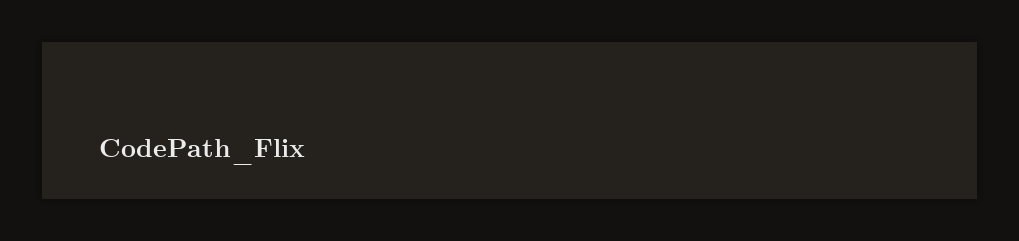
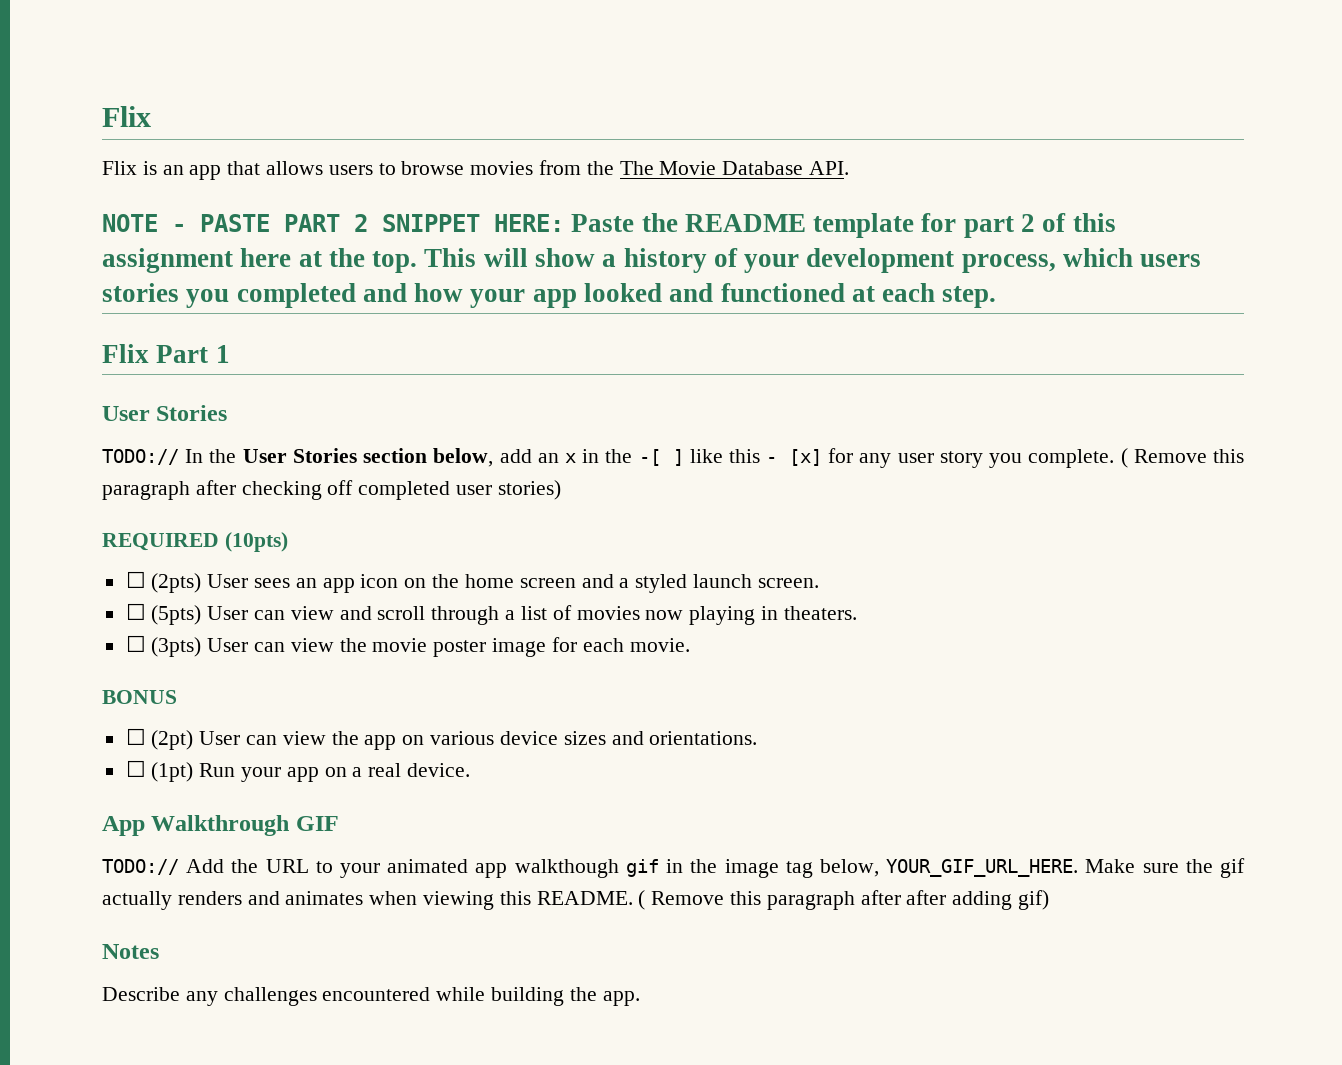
[99,139,305,165] CodePath_Flix -> [102,106,151,127] [102,160,850,180] [102,213,1116,238] [102,248,1202,273] [102,283,997,308] [102,344,230,363] [102,405,228,421] [102,448,1244,468] [102,480,561,500] [102,532,288,552] [125,571,819,593] [125,603,857,625] [125,635,690,657] [102,690,177,704] [125,728,758,750] [125,760,471,782] [102,815,339,836] [102,858,1245,878] [102,890,1050,910] [102,944,159,959] [102,987,640,1006] Flix // Flix is an app that allows users to browse movies from the The Movie Database API. // NOTE - PASTE PART 2 SNIPPET HERE: Paste the README template for part 2 of this assignment here at the top. This will show a history of your development process, which users stories you completed and how your app looked and functioned at each step. // Flix Part 1 // User Stories // TODO:// In the User Stories section below, add an x in the -[ ] like this - [x] for any user story you complete. ( Remove this paragraph after checking off completed user stories) // REQUIRED (10pts) // ☐ (2pts) User sees an app icon on the home screen and a styled launch screen. // ☐ (5pts) User can view and scroll through a list of movies now playing in theaters. // ☐ (3pts) User can view the movie poster image for each movie. // BONUS // ☐ (2pt) User can view the app on various device sizes and orientations. // ☐ (1pt) Run your app on a real device. // App Walkthrough GIF // TODO:// Add the URL to your animated app walkthough gif in the image tag below, YOUR_GIF_URL_HERE. Make sure the gif actually renders and animates when viewing this README. ( Remove this paragraph after after adding gif) // Notes // Describe any challenges encountered while building the app.

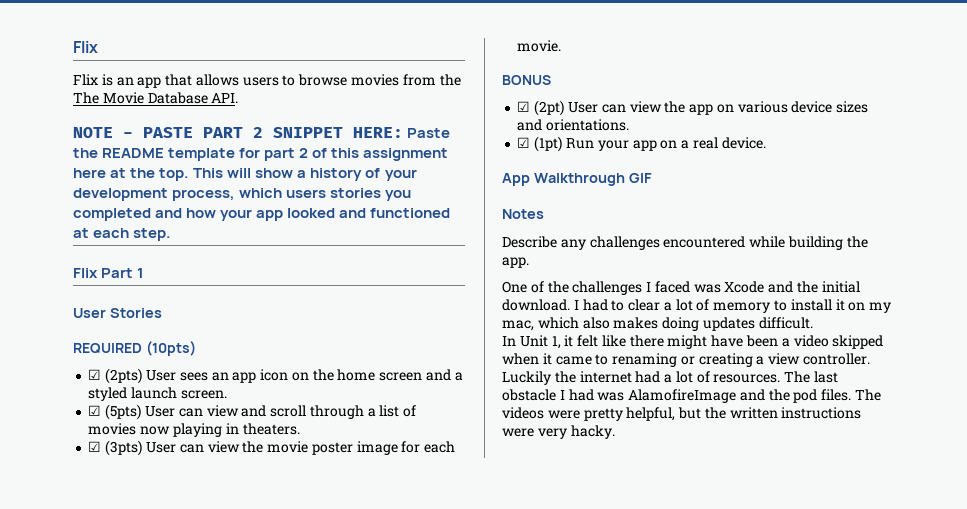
[102,448,1244,468] [102,480,561,500] // TODO:// In the User Stories section below, add an x in the -[ ] like this - [x] for any user story you complete. ( Remove this paragraph after checking off completed user stories) -> (162, 313) none
[125,571,146,588] ☐ -> [88,369,102,380] ☑
[125,603,146,620] ☐ -> [88,405,102,416] ☑
[125,635,146,652] ☐ -> [88,441,102,452] ☑
[125,728,146,745] ☐ -> [517,101,531,112] ☑
[125,760,146,777] ☐ -> [517,137,531,148] ☑
[102,858,1245,878] [102,890,1050,910] // TODO:// Add the URL to your animated app walkthough gif in the image tag below, YOUR_GIF_URL_HERE. Make sure the gif actually renders and animates when viewing this README. ( Remove this paragraph after after adding gif) -> (652, 178) none
(640, 998) none -> [502,281,860,295] [502,299,892,313] [502,317,813,331] [502,335,884,349] [502,353,871,367] [502,371,839,385] [502,389,882,403] [502,407,862,421] [502,425,615,439] // One of the challenges I faced was Xcode and the initial download. I had to clear a lot of memory to install it on my mac, which also makes doing updates difficult. // In Unit 1, it felt like there might have been a video skipped when it came to renaming or creating a view controller. Luckily the internet had a lot of resources. The last obstacle I had was AlamofireImage and the pod files. The videos were pretty helpful, but the written instructions were very hacky.

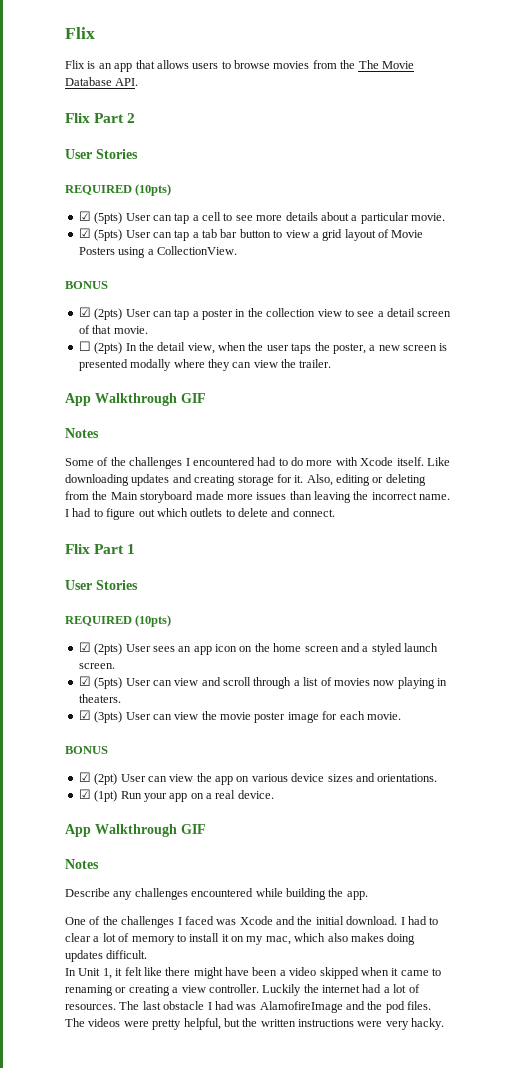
[73,127,451,138] [73,148,449,161] [73,168,417,181] [73,188,412,201] [73,208,451,221] [73,228,172,241] NOTE - PASTE PART 2 SNIPPET HERE: Paste the README template for part 2 of this assignment here at the top. This will show a history of your development process, which users stories you completed and how your app looked and functioned at each step. -> [65,113,136,123] [65,149,138,159] [65,184,172,196] [78,211,445,224] [78,228,424,241] [78,246,237,258] [65,281,108,289] [78,307,452,320] [78,325,148,334] [78,341,448,354] [78,359,332,371] [65,393,206,406] [65,428,99,438] [65,457,450,469] [65,474,426,486] [65,491,451,503] [65,508,335,520] Flix Part 2 // User Stories // REQUIRED (10pts) // ☑ (5pts) User can tap a cell to see more details about a particular movie. // ☑ (5pts) User can tap a tab bar button to view a grid layout of Movie Posters using a CollectionView. // BONUS // ☑ (2pts) User can tap a poster in the collection view to see a detail screen of that movie. // ☐ (2pts) In the detail view, when the user taps the poster, a new screen is presented modally where they can view the trailer. // App Walkthrough GIF // Notes // Some of the challenges I encountered had to do more with Xcode itself. Like downloading updates and creating storage for it. Also, editing or deleting from the Main storyboard made more issues than leaving the incorrect name. I had to figure out which outlets to delete and connect.

